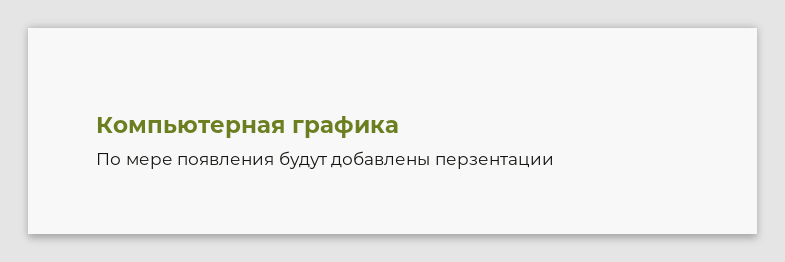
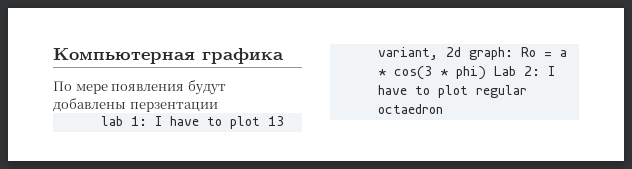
(554, 162) none -> [100,116,284,129] [377,47,567,60] [377,66,555,80] [377,85,527,98] [377,104,443,114] // lab 1: I have to plot 13 variant, 2d graph: Ro = a * cos(3 * phi) Lab 2: I have to plot regular octaedron

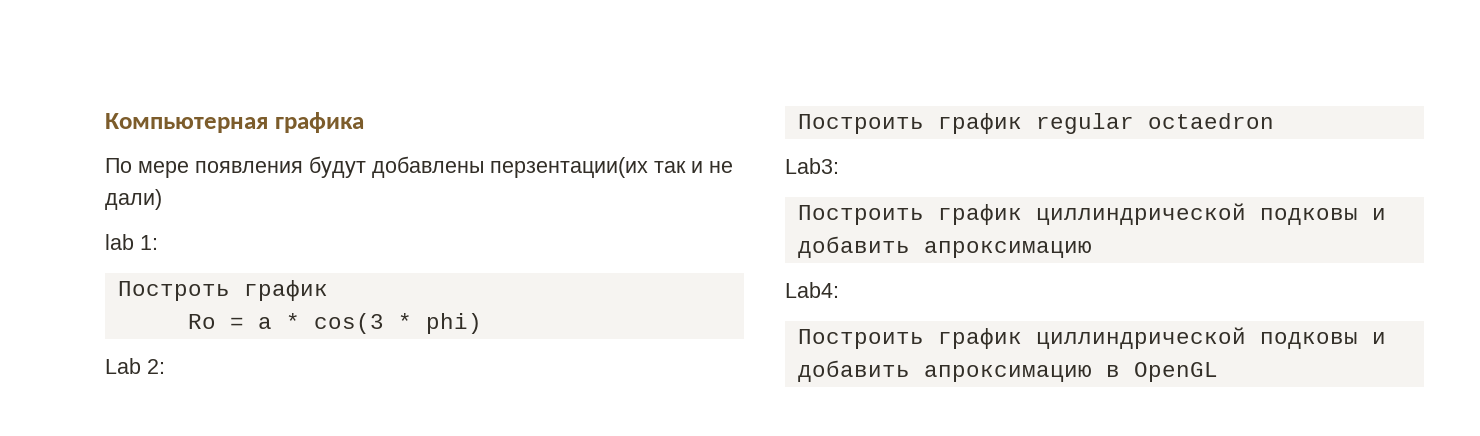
[129,102,218,112] [100,116,284,129] [377,47,513,60] перзентации // lab 1: I have to plot 13 variant, 2d graph: -> [490,157,733,178] [105,189,162,210] [105,234,158,250] [117,280,328,301] перзентации(их так и не дали) // lab 1: // Построть график //
(486, 73) none -> (482, 323) //
[547,66,555,76] [377,85,527,98] [377,104,443,114] I have to plot regular octaedron -> [797,113,1274,134] [785,158,839,174] [797,203,1386,225] [797,236,1092,258] [785,282,839,298] [797,327,1386,349] [797,360,1218,382] // Построить график regular octaedron // Lab3: // Построить график циллиндрической подковы и добавить апроксимацию // Lab4: // Построить график циллиндрической подковы и добавить апроксимацию в OpenGL

